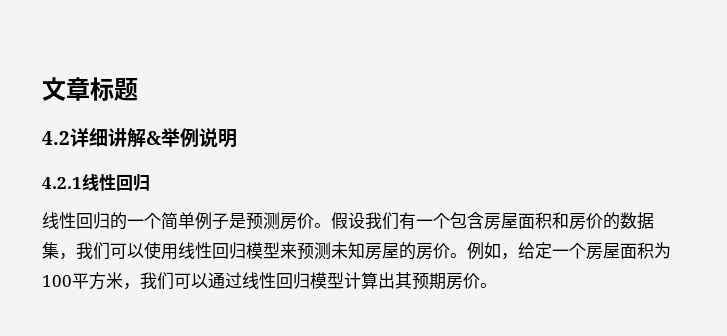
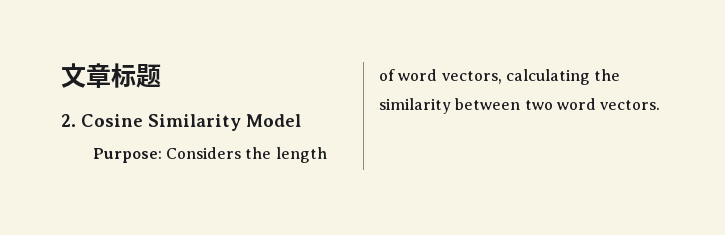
[42,128,237,148] [42,173,150,192] [42,212,654,230] [42,241,671,260] [42,272,497,290] 4.2详细讲解&举例说明 // 4.2.1线性回归 // 线性回归的一个简单例子是预测房价。假设我们有一个包含房屋面积和房价的数据集，我们可以使用线性回归模型来预测未知房屋的房价。例如，给定一个房屋面积为100平方米，我们可以通过线性回归模型计算出其预期房价。 -> [61,114,301,131] [92,147,327,163] [379,69,621,85] [379,98,661,114] 2. Cosine Similarity Model // Purpose: Considers the length of word vectors, calculating the similarity between two word vectors.

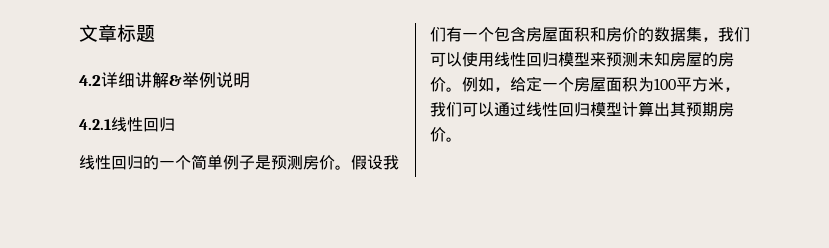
[61,114,301,131] [92,147,327,163] [379,69,621,85] [379,98,661,114] 2. Cosine Similarity Model // Purpose: Considers the length of word vectors, calculating the similarity between two word vectors. -> [79,72,250,88] [79,117,175,132] [79,154,399,170] [430,26,750,42] [430,52,734,67] [430,76,740,92] [430,101,734,117] [430,127,462,142] 4.2详细讲解&举例说明 // 4.2.1线性回归 // 线性回归的一个简单例子是预测房价。假设我们有一个包含房屋面积和房价的数据集，我们可以使用线性回归模型来预测未知房屋的房价。例如，给定一个房屋面积为100平方米，我们可以通过线性回归模型计算出其预期房价。

